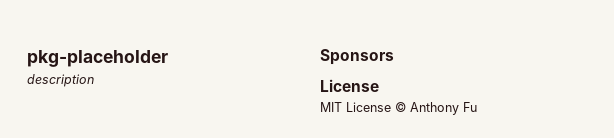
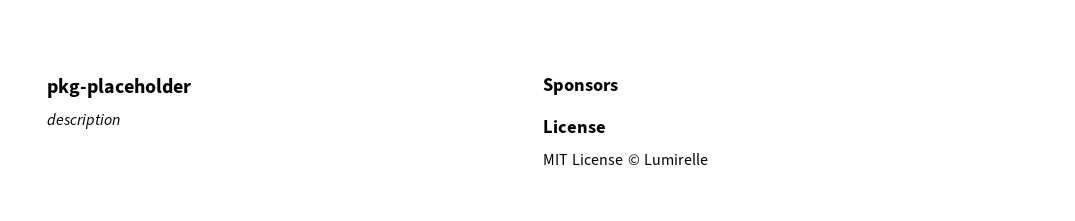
[410,102,477,115] Anthony Fu -> [643,153,708,165] Lumirelle

